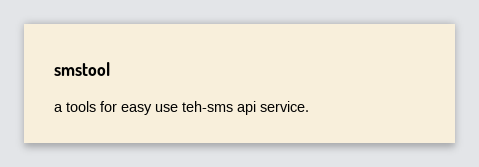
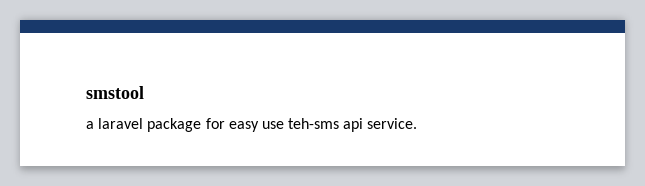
[66,101,96,112] tools -> [98,118,202,132] laravel package

